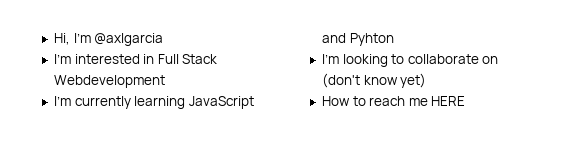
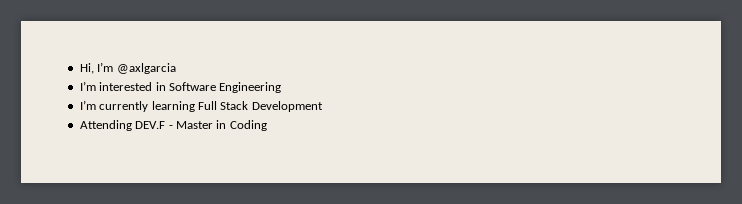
[157,54,218,64] [53,75,165,88] Full Stack Webdevelopment -> [168,82,282,93] Software Engineering
[188,96,254,109] [321,33,394,46] [321,54,499,67] [321,73,427,88] [321,96,466,106] JavaScript and Pyhton // I’m looking to collaborate on (don't know yet) // How to reach me HERE -> [197,101,323,112] [79,120,267,131] Full Stack Development // Attending DEV.F - Master in Coding

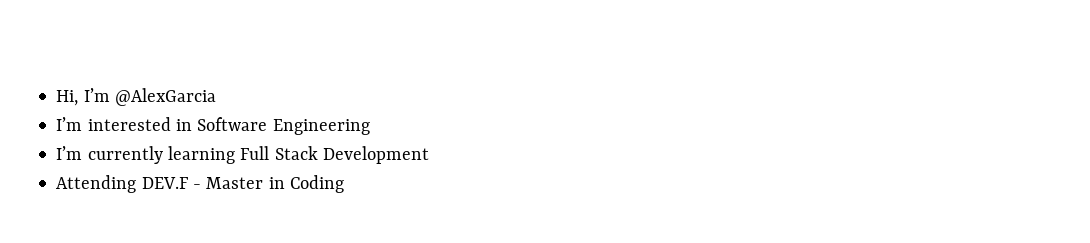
[116,63,176,74] @axlgarcia -> [114,88,216,106] @AlexGarcia

